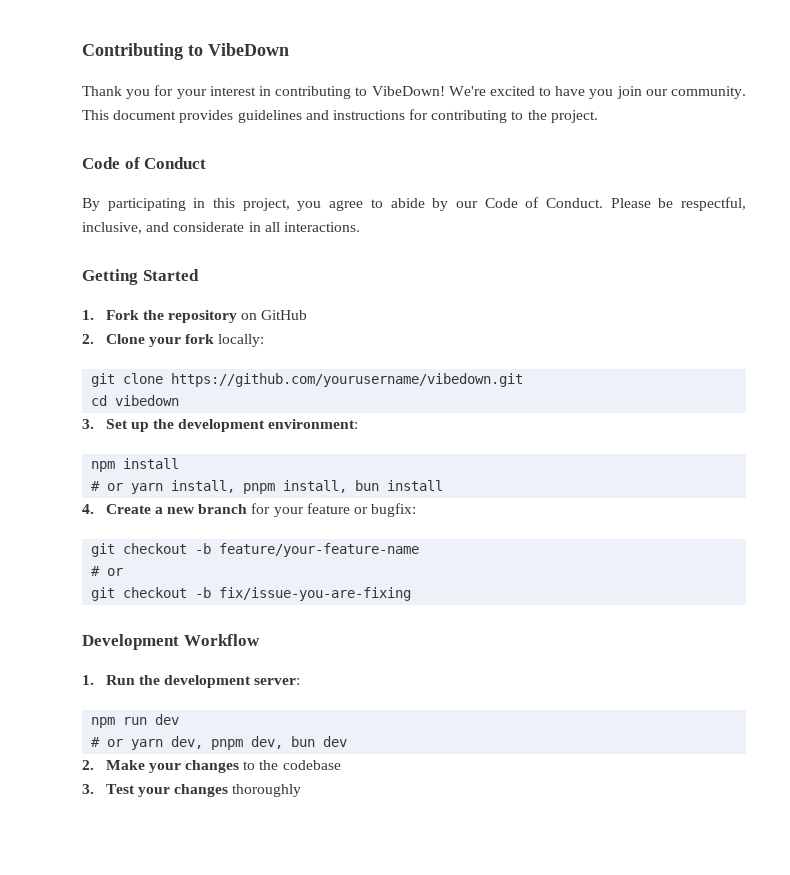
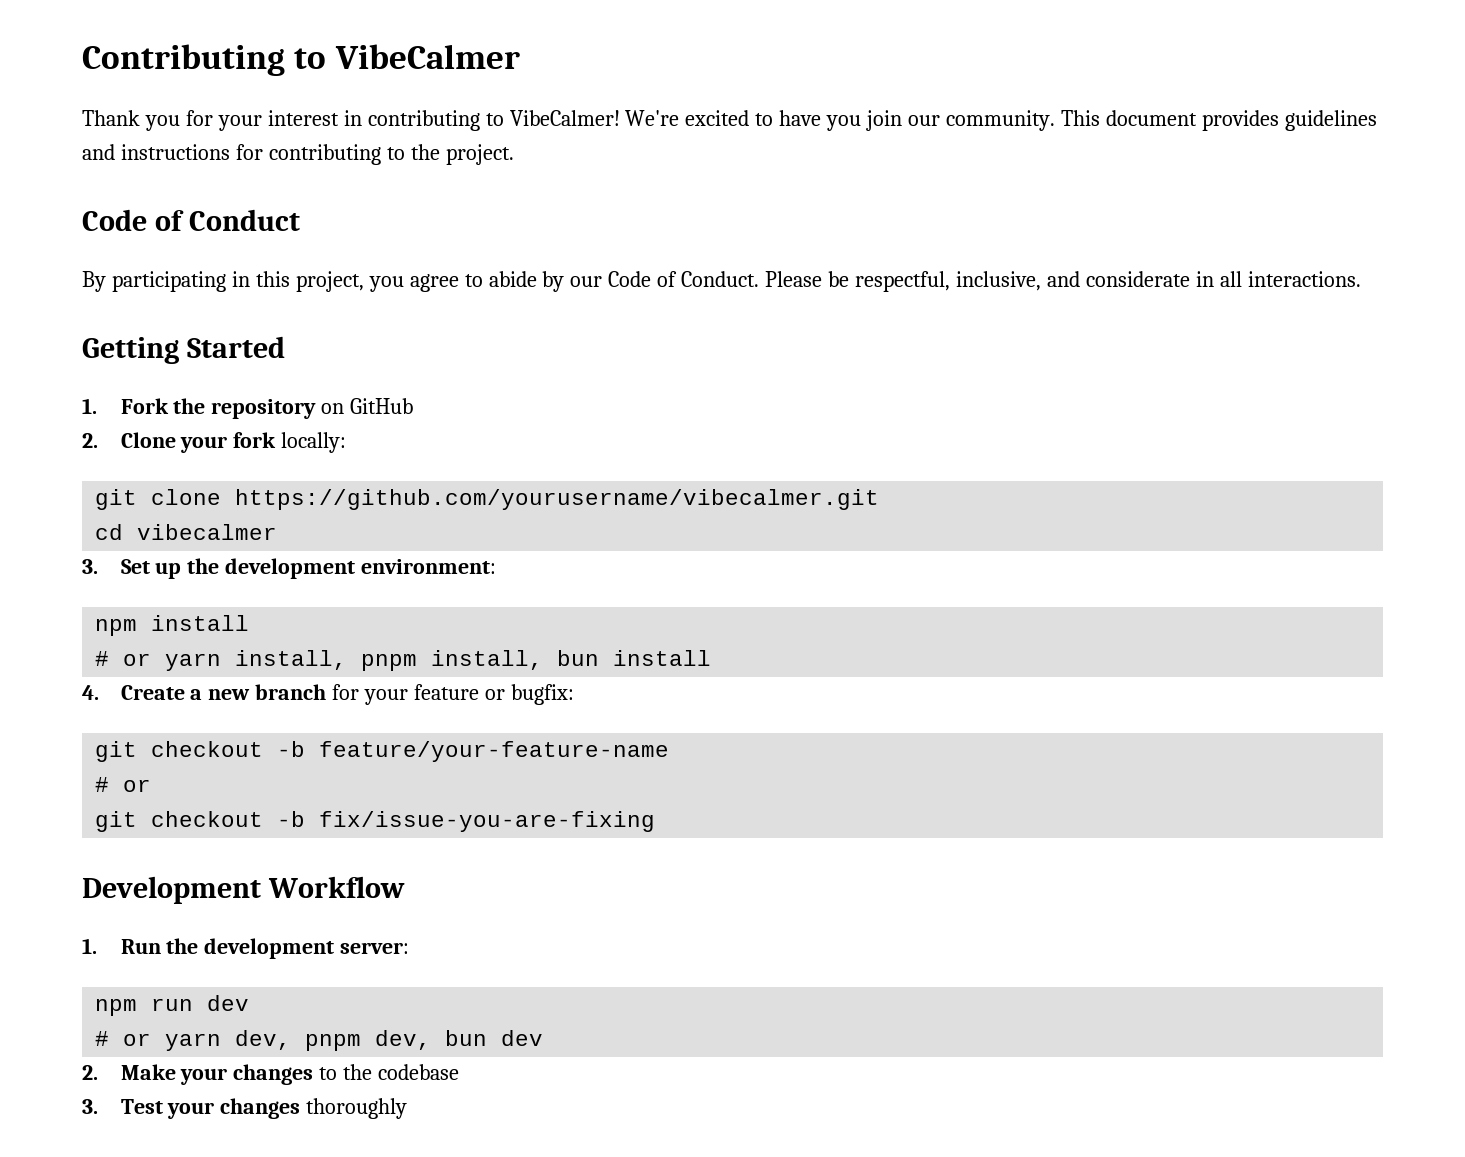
[208,43,289,56] VibeDown -> [334,44,520,69] VibeCalmer
[371,86,445,96] VibeDown! -> [509,110,620,126] VibeCalmer!
[171,373,524,387] https://github.com/yourusername/vibedown.git -> [235,489,880,510] https://github.com/yourusername/vibecalmer.git
[115,395,180,406] vibedown -> [137,524,278,540] vibecalmer

